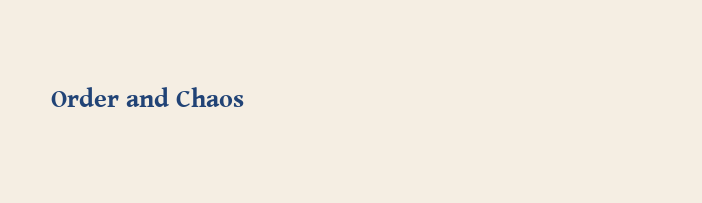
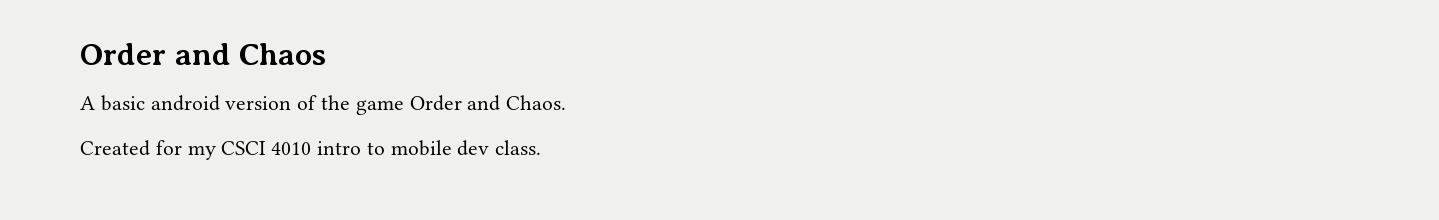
(245, 97) none -> [80,95,567,115] [80,140,542,160] // A basic android version of the game Order and Chaos. // Created for my CSCI 4010 intro to mobile dev class.

